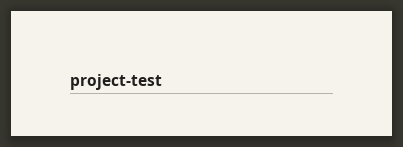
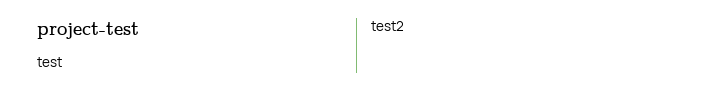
(162, 82) none -> [37,57,62,67] [371,21,404,31] // test // test2

